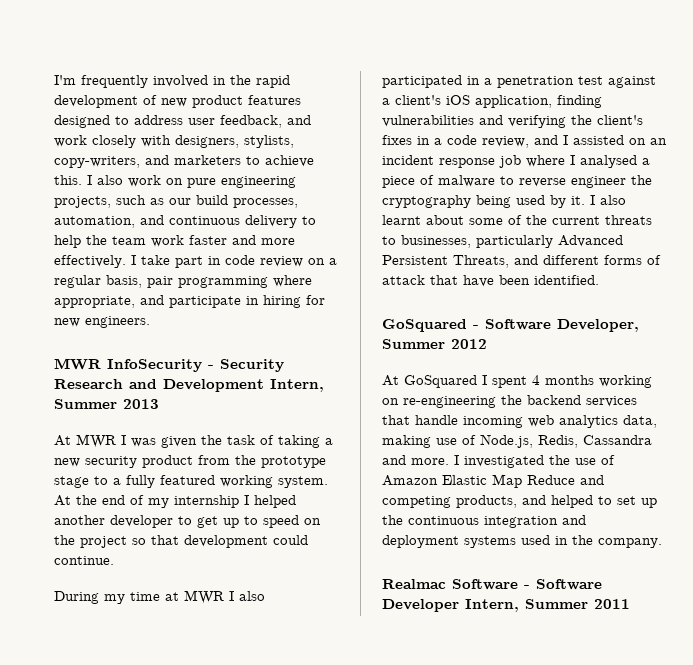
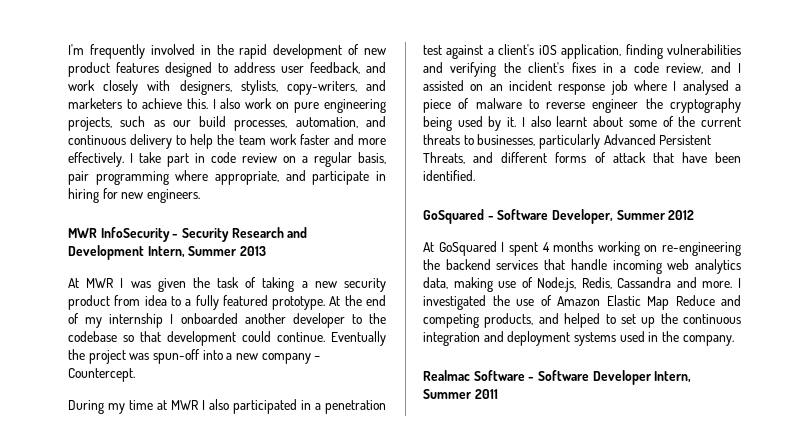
[235,455,326,468] [54,476,89,488] the prototype stage -> [144,295,167,306] idea
[220,475,328,488] working system. -> [272,296,326,310] prototype.
[254,495,296,508] helped -> [180,313,238,324] onboarded
[197,515,321,528] [54,535,127,548] get up to speed on the project -> [369,313,386,324] [68,331,117,342] the codebase
(114, 560) none -> [331,331,387,346] [68,349,321,364] [68,368,135,382] Eventually the project was spun-off into a new company – Countercept.

